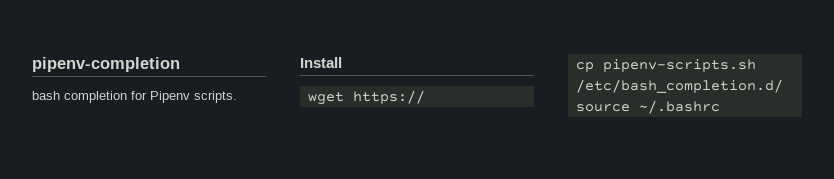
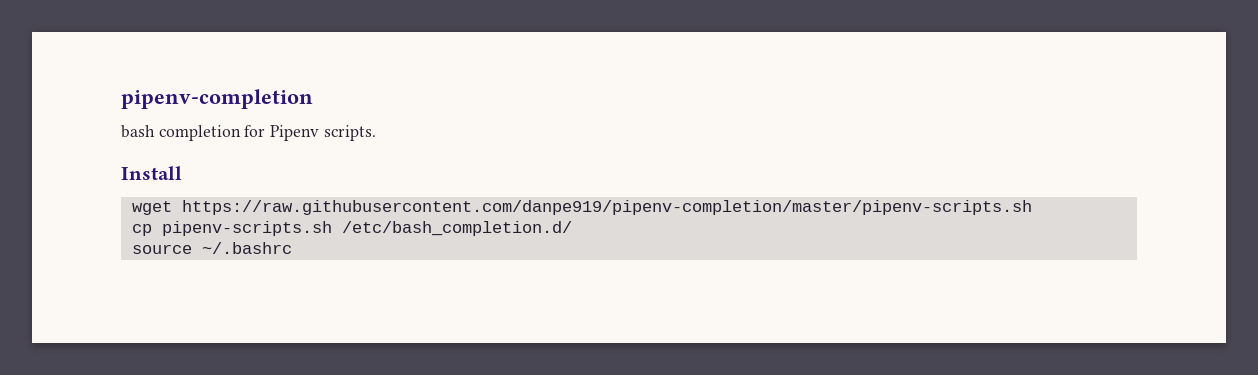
[352,90,425,104] https:// -> [181,200,1032,215] https://raw.githubusercontent.com/danpe919/pipenv-completion/master/pipenv-scripts.sh

